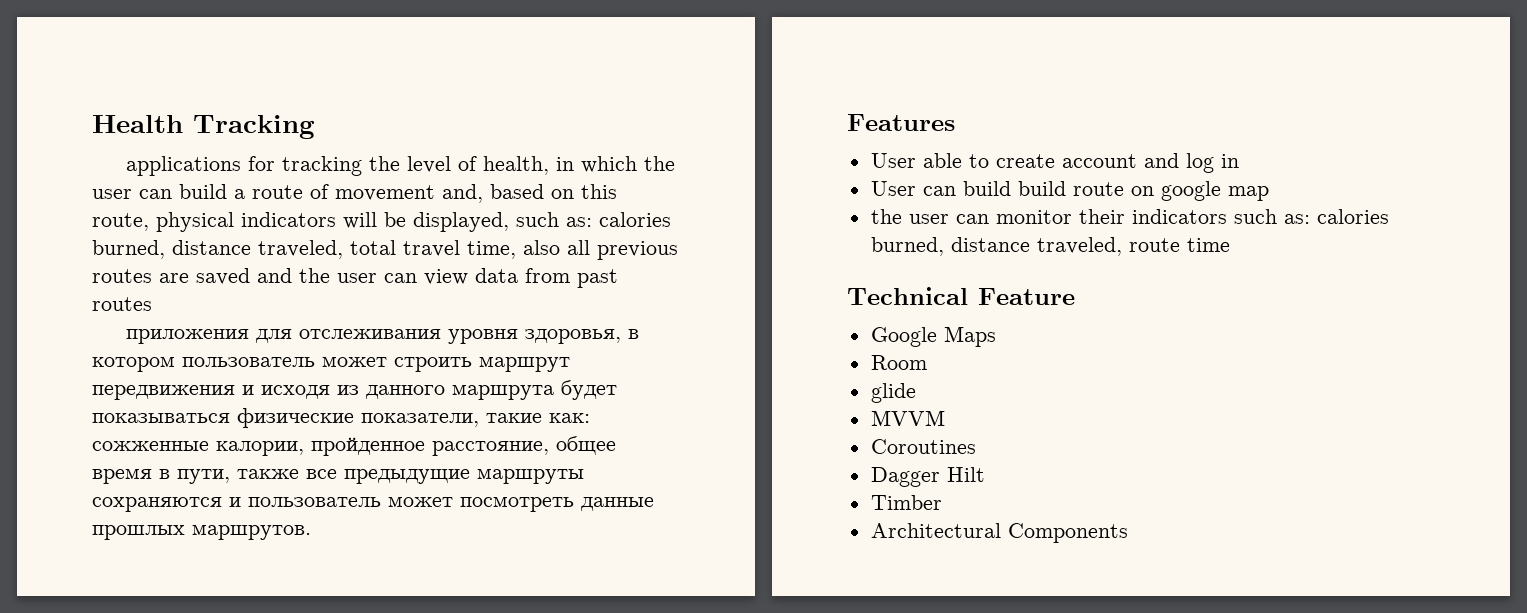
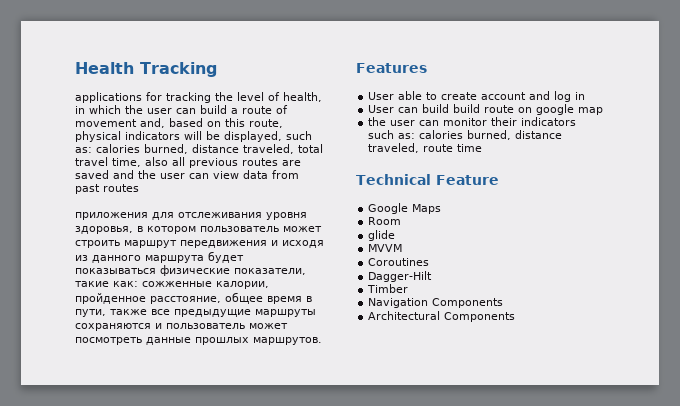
[870,467,985,487] Dagger Hilt -> [368,271,433,282] Dagger-Hilt
(942, 502) none -> [368,298,504,308] // Navigation Components

